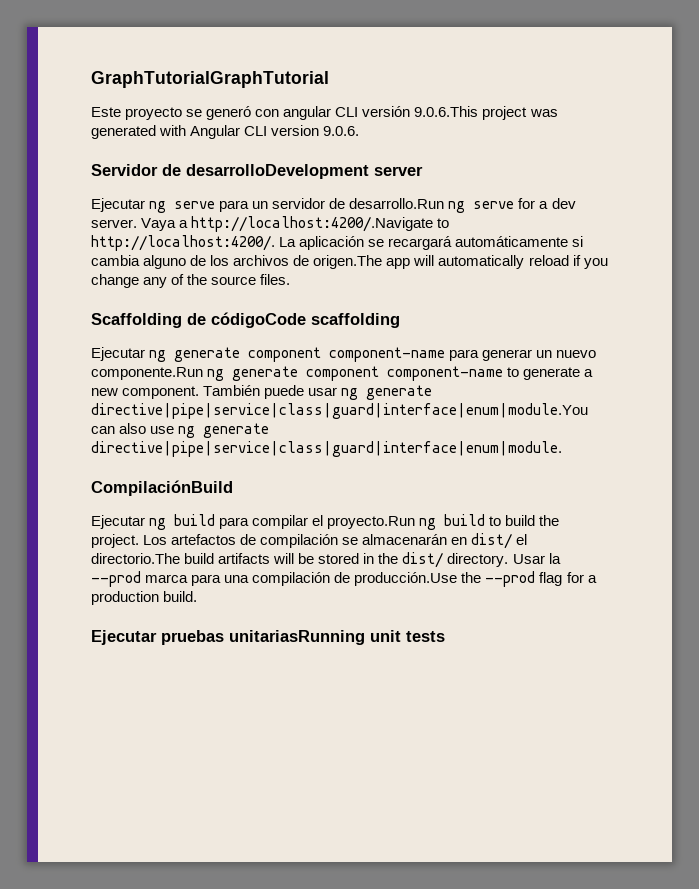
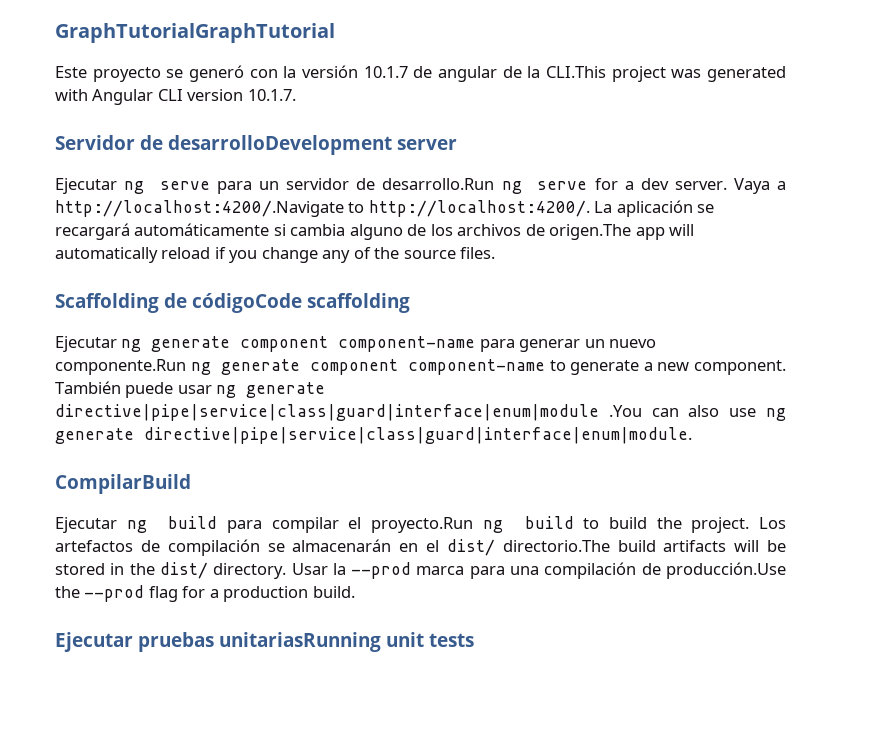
[283,106,479,120] angular CLI versión 9.0.6.This -> [283,65,607,82] la versión 10.1.7 de angular de la CLI.This
[323,126,360,136] 9.0.6. -> [247,89,296,101] 10.1.7.
[91,403,588,419] directive|pipe|service|class|guard|interface|enum|module.You -> [55,404,642,421] directive|pipe|service|class|guard|interface|enum|module .You
[91,480,233,496] CompilaciónBuild -> [55,474,191,494] CompilarBuild
[471,533,528,549] dist/ el -> [426,539,495,556] el dist/

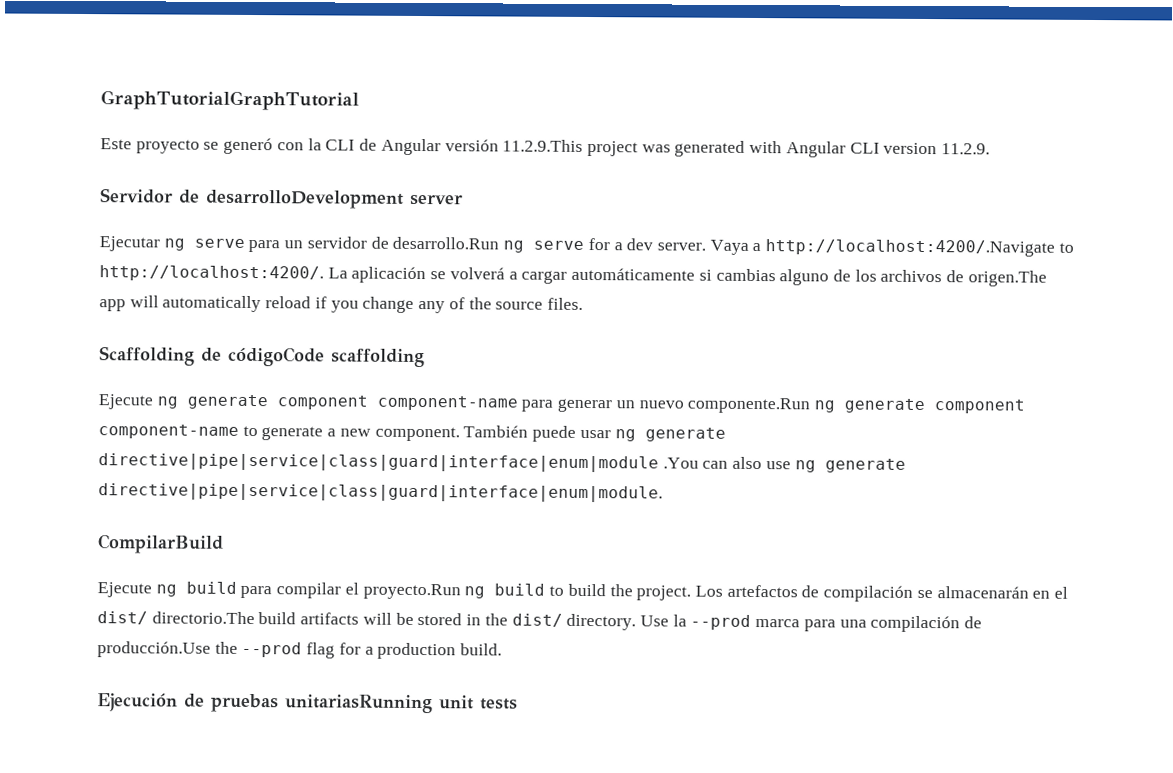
[302,65,607,82] versión 10.1.7 de angular de la CLI.This -> [325,138,584,156] CLI de Angular versión 11.2.9.This
[247,89,296,101] 10.1.7. -> [941,143,991,155] 11.2.9.
[55,223,130,240] recargará -> [449,267,568,284] volverá a cargar
[290,224,346,236] cambia -> [715,268,776,282] cambias
[55,336,117,352] Ejecutar -> [98,394,153,410] Ejecute
[55,517,117,533] Ejecutar -> [97,582,152,598] Ejecute
[291,563,328,575] Usar -> [639,615,669,627] Use
[55,632,133,652] Ejecutar -> [97,693,205,712] Ejecución de

